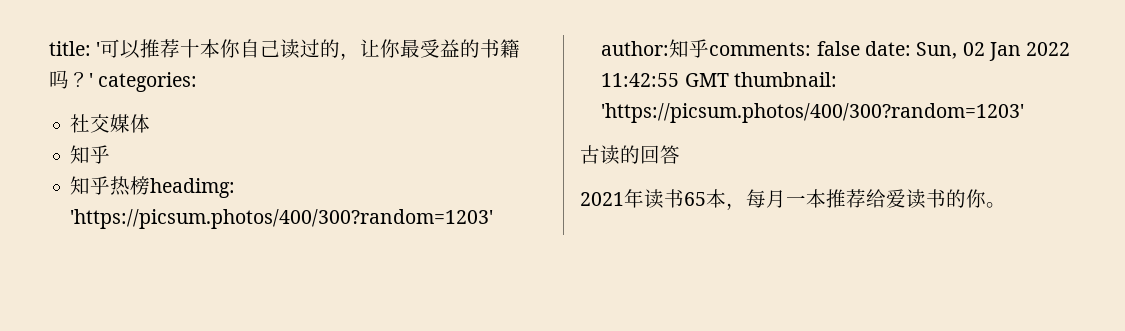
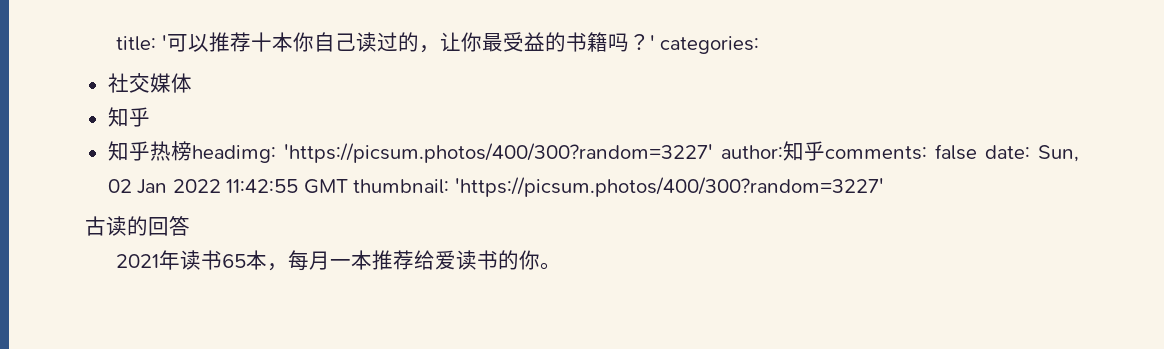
[70,209,494,229] 'https://picsum.photos/400/300?random=1203' -> [283,143,713,163] 'https://picsum.photos/400/300?random=3227'
[601,103,1025,123] 'https://picsum.photos/400/300?random=1203' -> [454,177,884,197] 'https://picsum.photos/400/300?random=3227'

